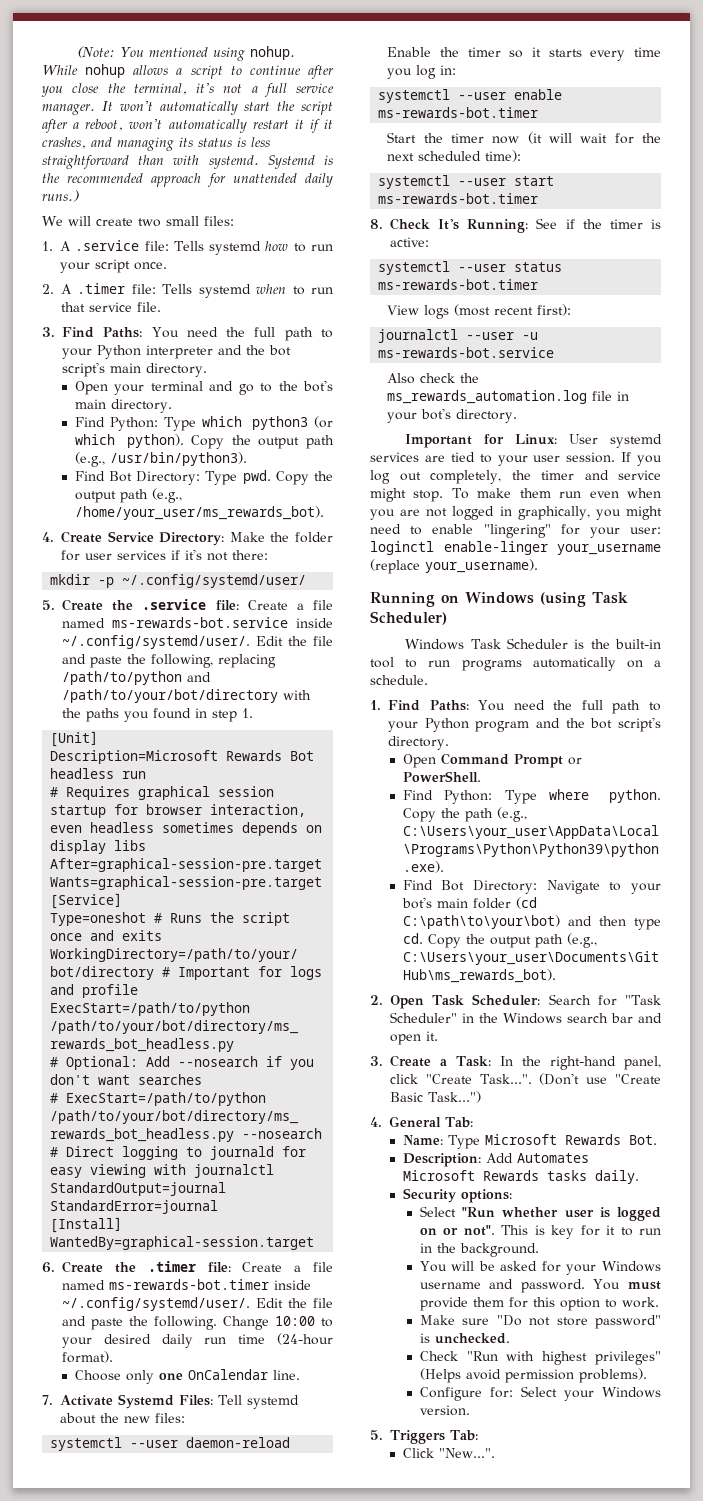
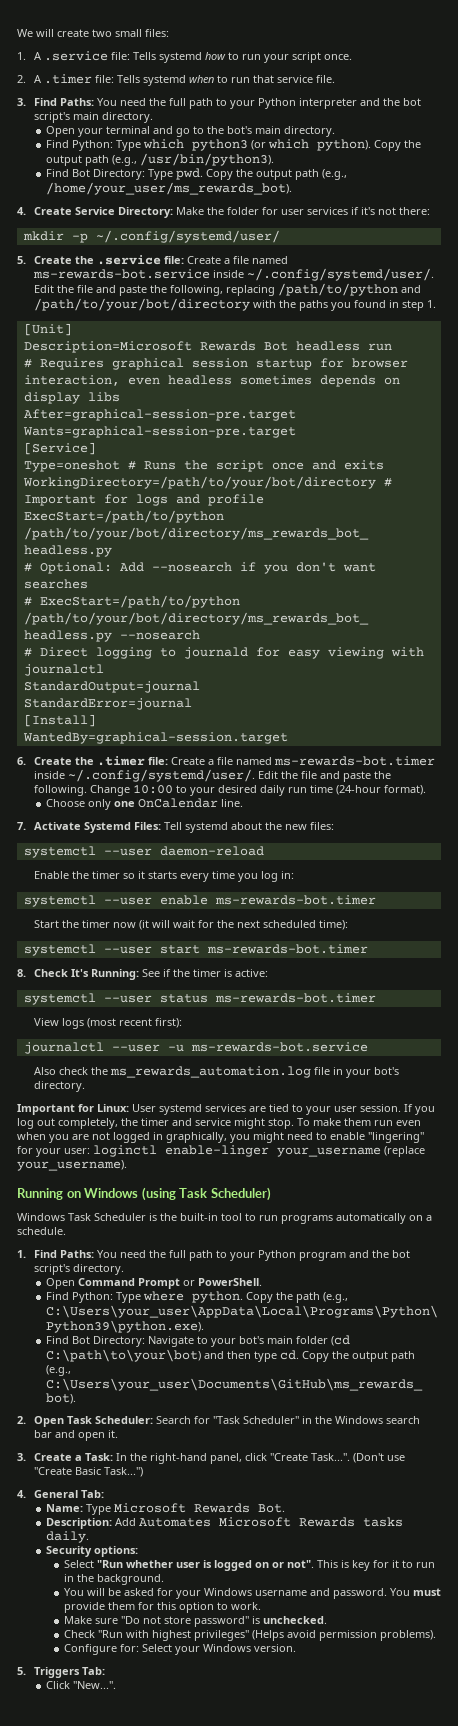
[77,46,296,61] [42,64,334,79] [41,83,334,97] [42,101,333,115] [42,119,333,133] [42,137,270,151] [42,155,333,169] [42,173,333,187] [42,190,79,202] (Note: You mentioned using nohup. While nohup allows a script to continue after you close the terminal, it's not a full service manager. It won't automatically start the script after a reboot, won't automatically restart it if it crashes, and managing its status is less straightforward than with systemd. Systemd is the recommended approach for unattended daily runs.) // -> (17, 33) none

